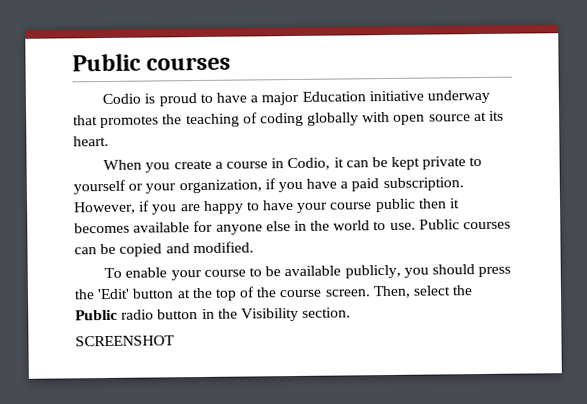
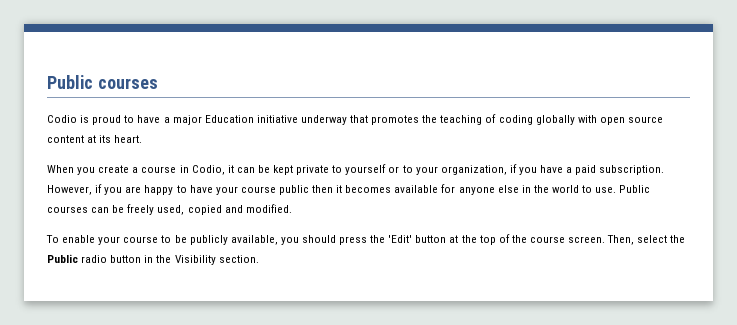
(471, 118) none -> [47,135,84,143] content
(144, 187) none -> [402,165,413,173] to
(117, 249) none -> [127,204,185,215] freely used,
[284,264,401,279] available publicly, -> [189,235,278,245] publicly available,
[75,335,175,347] // SCREENSHOT -> (259, 259) none

